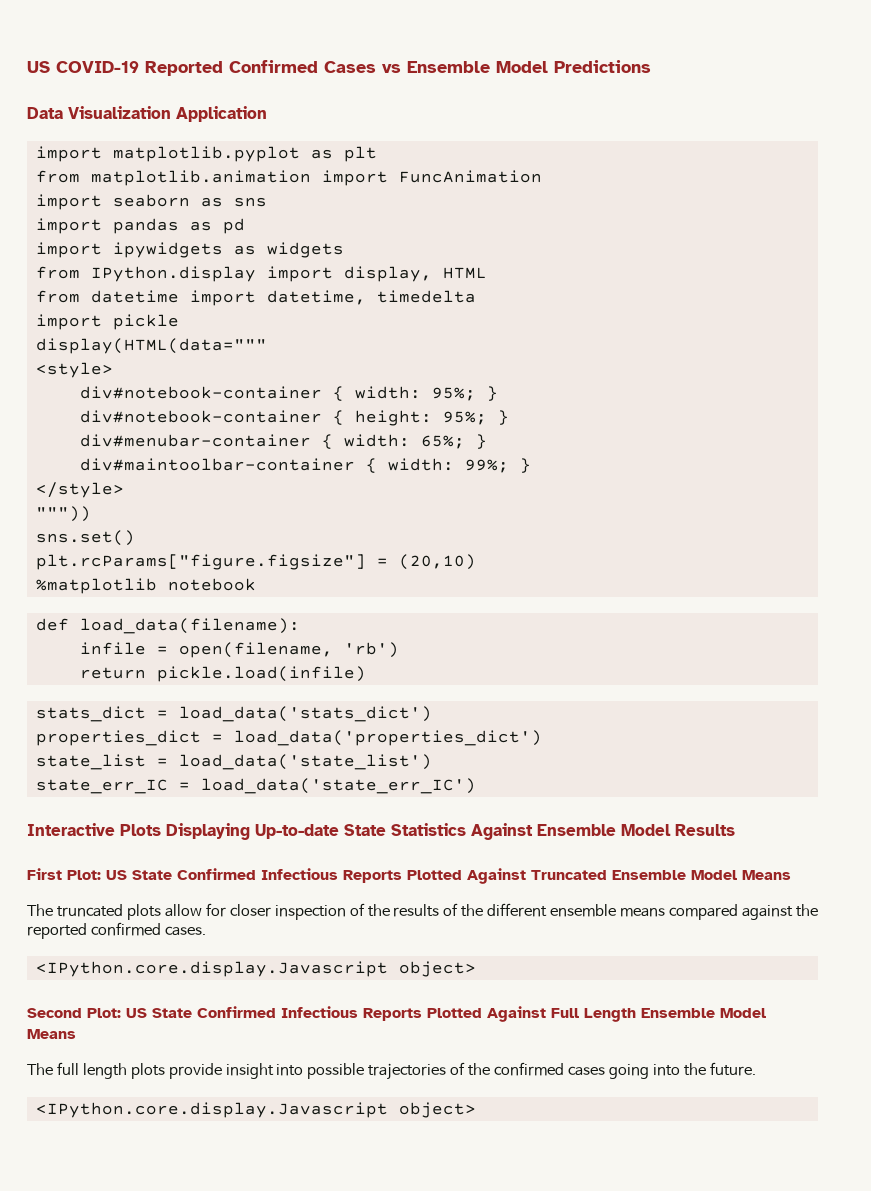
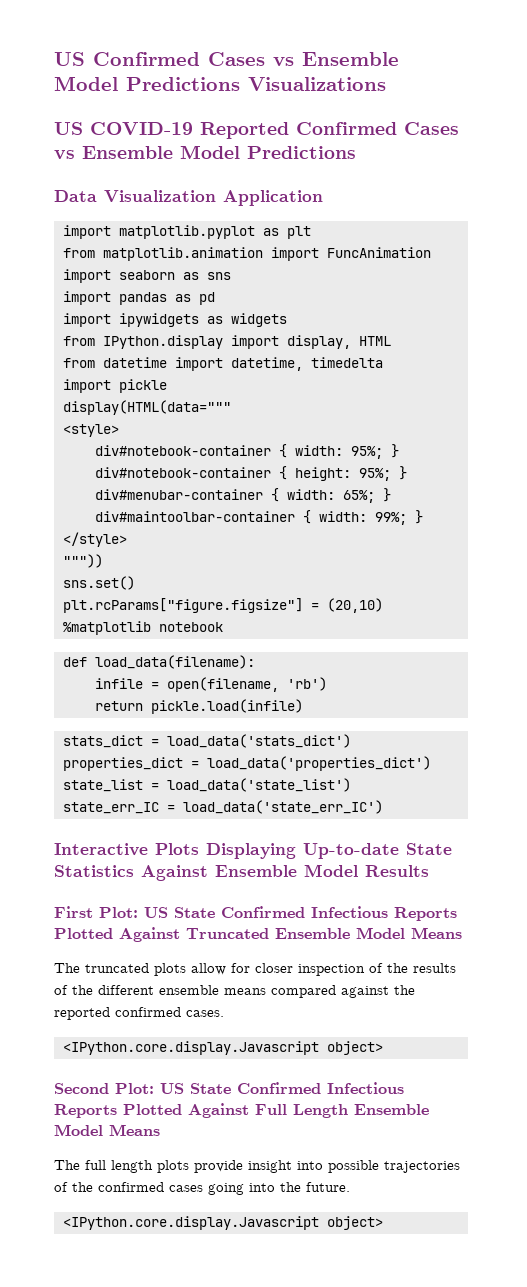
[27,61,50,73] US -> [54,52,399,66] [54,76,386,91] [54,122,83,135] US Confirmed Cases vs Ensemble Model Predictions Visualizations // US

